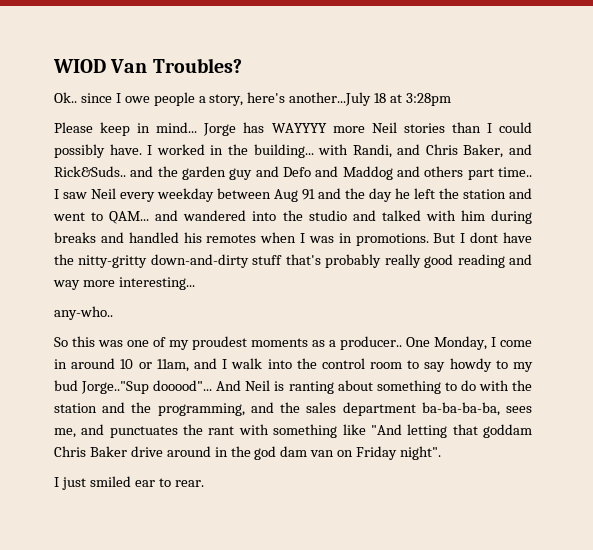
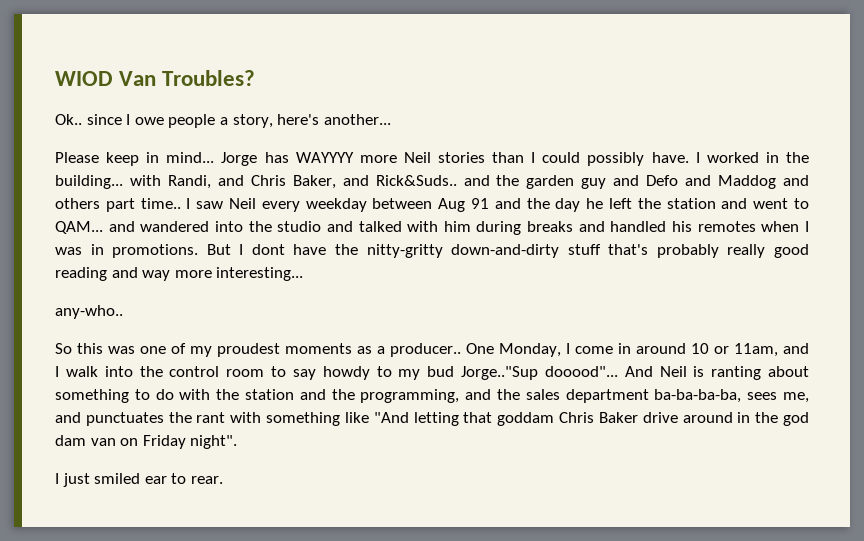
[289,92,452,106] another...July 18 at 3:28pm -> [323,114,391,125] another...

